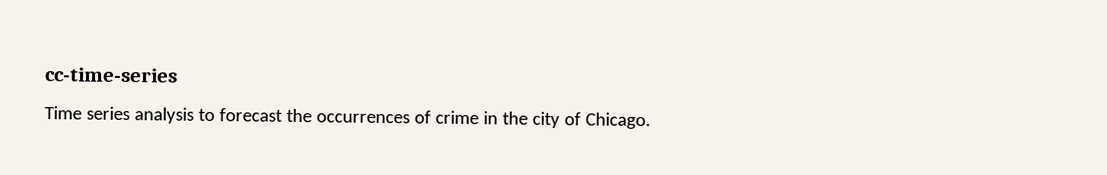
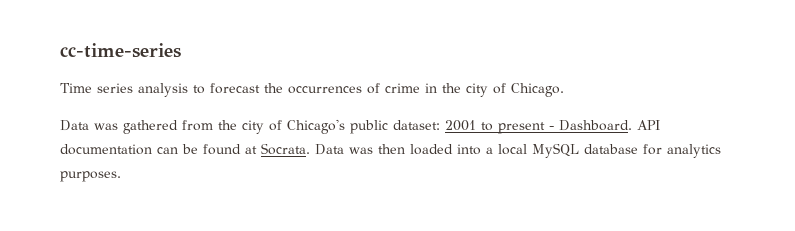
(651, 121) none -> [60,119,660,134] [60,143,721,158] [60,171,121,182] // Data was gathered from the city of Chicago's public dataset: 2001 to present - Dashboard. API documentation can be found at Socrata. Data was then loaded into a local MySQL database for analytics purposes.

